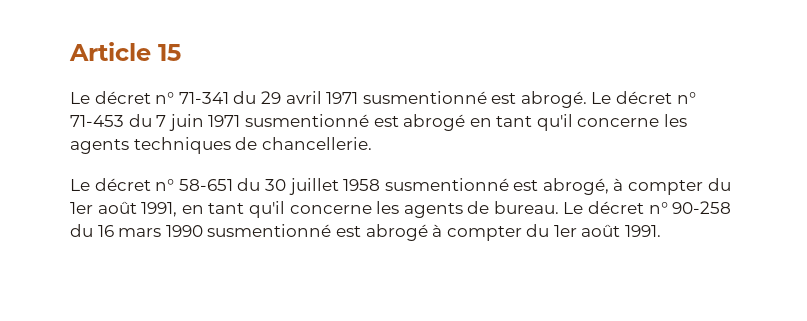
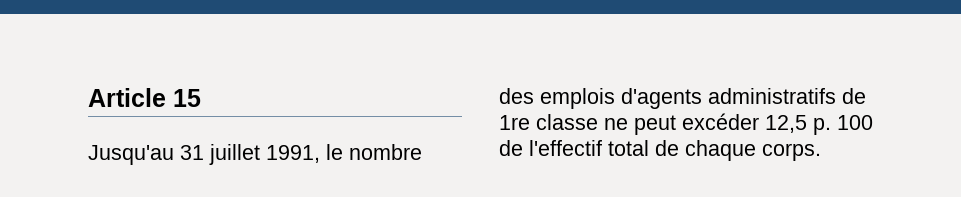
[70,91,696,108] [70,114,688,131] [70,137,372,154] [70,178,731,195] [70,201,732,218] [70,224,662,241] Le décret n° 71-341 du 29 avril 1971 susmentionné est abrogé. Le décret n° 71-453 du 7 juin 1971 susmentionné est abrogé en tant qu'il concerne les agents techniques de chancellerie. // Le décret n° 58-651 du 30 juillet 1958 susmentionné est abrogé, à compter du 1er août 1991, en tant qu'il concerne les agents de bureau. Le décret n° 90-258 du 16 mars 1990 susmentionné est abrogé à compter du 1er août 1991. -> [88,144,422,165] [499,88,866,109] [499,113,873,135] [499,140,821,161] Jusqu'au 31 juillet 1991, le nombre des emplois d'agents administratifs de 1re classe ne peut excéder 12,5 p. 100 de l'effectif total de chaque corps.

